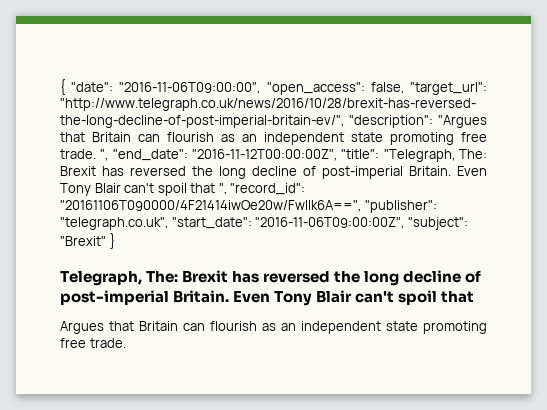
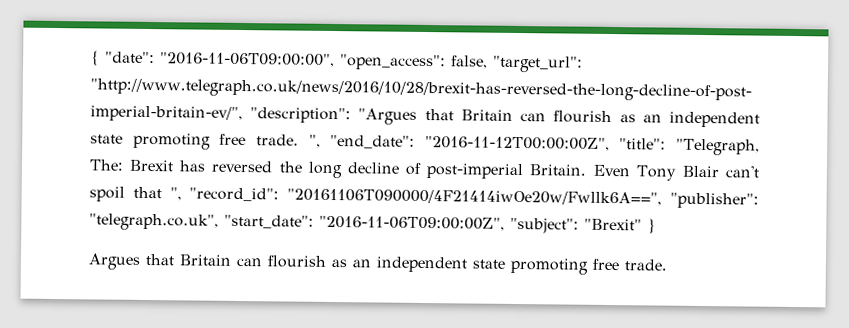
[60,270,482,286] [60,290,475,306] // Telegraph, The: Brexit has reversed the long decline of post-imperial Britain. Even Tony Blair can't spoil that -> (656, 226) none

